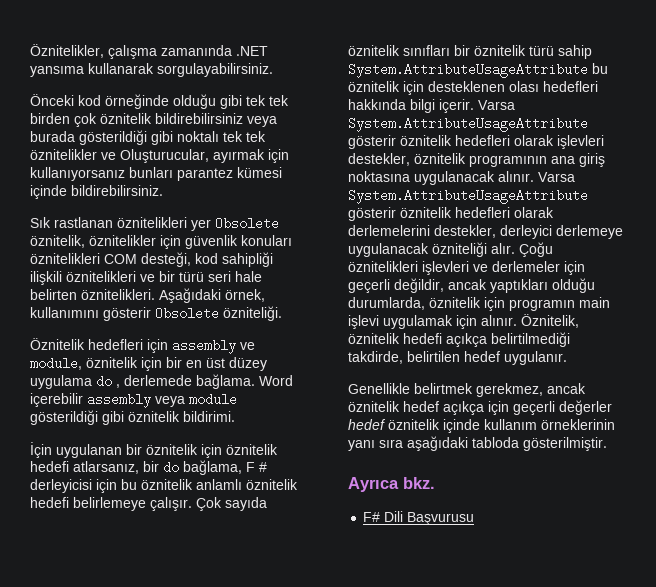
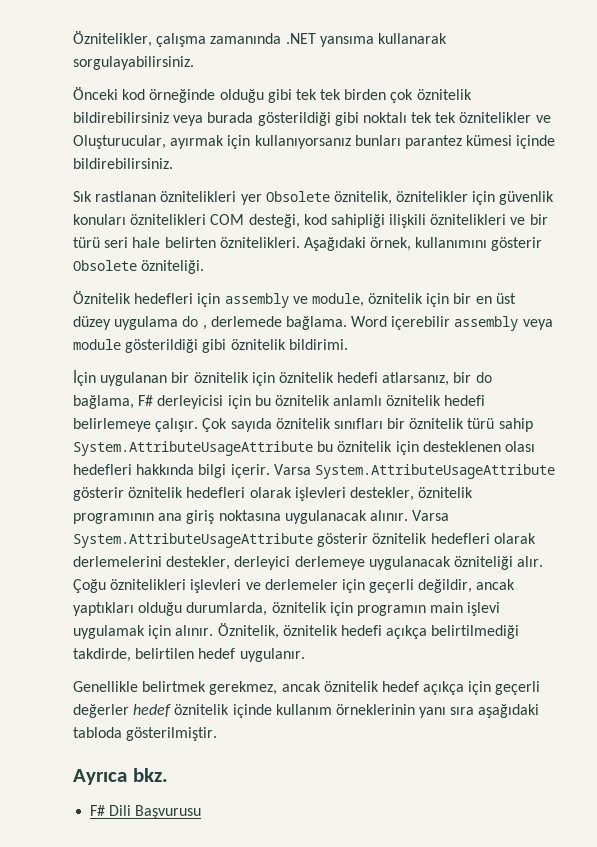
[246,462,267,472] F # -> [138,395,154,406] F#

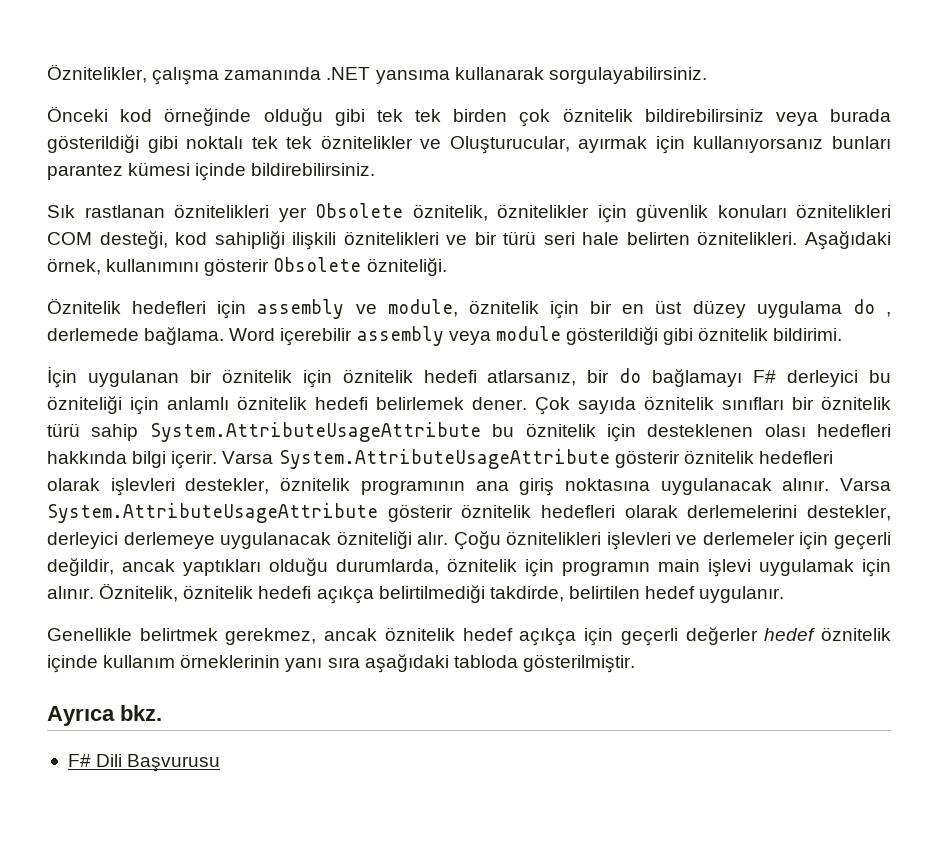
[73,395,330,409] bağlama, F# derleyicisi için bu öznitelik -> [652,369,891,387] [47,396,159,415] bağlamayı F# derleyici bu özniteliği için
[73,418,199,432] belirlemeye çalışır. -> [376,397,527,410] belirlemek dener.

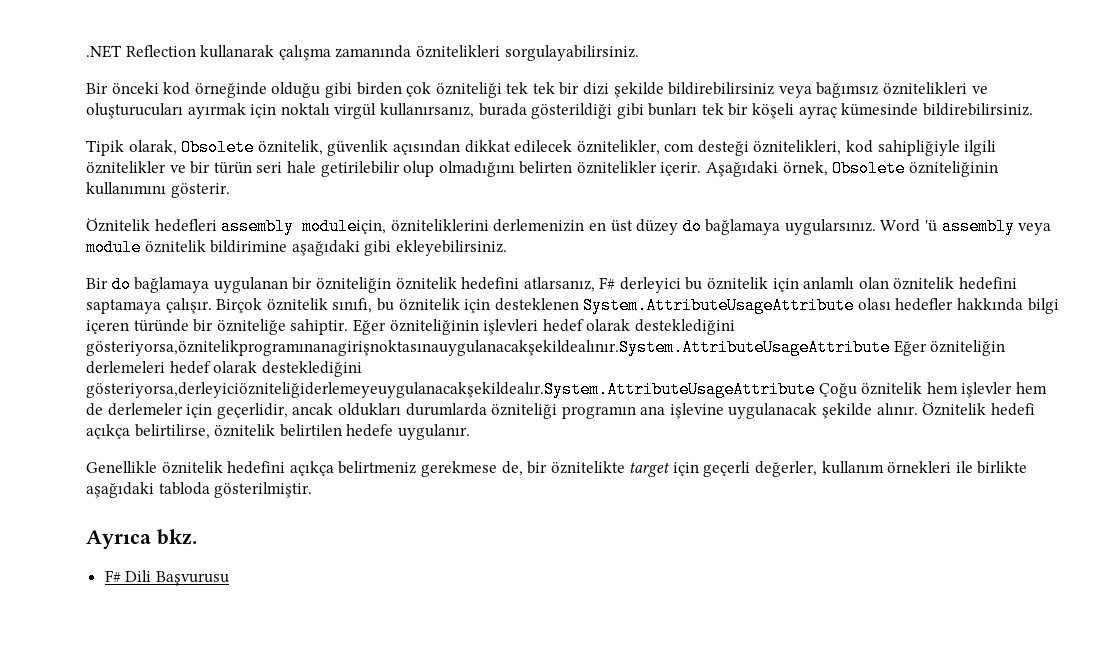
[47,64,544,85] Öznitelikler, çalışma zamanında .NET yansıma kullanarak -> [86,45,500,61] .NET Reflection kullanarak çalışma zamanında öznitelikleri
[47,106,108,122] Önceki -> [86,82,159,94] Bir önceki
[376,108,891,127] [47,135,891,154] [47,162,376,181] [47,203,891,223] [47,231,892,250] [47,257,447,276] [47,298,891,319] [47,326,843,346] [47,366,743,388] tek tek birden çok öznitelik bildirebilirsiniz veya burada gösterildiği gibi noktalı tek tek öznitelikler ve Oluşturucular, ayırmak için kullanıyorsanız bunları parantez kümesi içinde bildirebilirsiniz. // Sık rastlanan öznitelikleri yer Obsolete öznitelik, öznitelikler için güvenlik konuları öznitelikleri COM desteği, kod sahipliği ilişkili öznitelikleri ve bir türü seri hale belirten öznitelikleri. Aşağıdaki örnek, kullanımını gösterir Obsolete özniteliği. // Öznitelik hedefleri için assembly ve module, öznitelik için bir en üst düzey uygulama do , derlemede bağlama. Word içerebilir assembly veya module gösterildiği gibi öznitelik bildirimi. // İçin uygulanan bir öznitelik için öznitelik hedefi atlarsanız, bir do bağlamayı -> [356,82,988,98] [86,103,1033,119] [86,139,997,156] [86,160,998,177] [86,182,230,198] [86,218,1052,235] [86,239,507,256] [86,276,595,293] birden çok özniteliği tek tek bir dizi şekilde bildirebilirsiniz veya bağımsız öznitelikleri ve oluşturucuları ayırmak için noktalı virgül kullanırsanız, burada gösterildiği gibi bunları tek bir köşeli ayraç kümesinde bildirebilirsiniz. // Tipik olarak, Obsolete öznitelik, güvenlik açısından dikkat edilecek öznitelikler, com desteği öznitelikleri, kod sahipliğiyle ilgili öznitelikler ve bir türün seri hale getirilebilir olup olmadığını belirten öznitelikler içerir. Aşağıdaki örnek, Obsolete özniteliğinin kullanımını gösterir. // Öznitelik hedefleri assembly moduleiçin, özniteliklerini derlemenizin en üst düzey do bağlamaya uygularsınız. Word 'ü assembly veya module öznitelik bildirimine aşağıdaki gibi ekleyebilirsiniz. // Bir do bağlamaya uygulanan bir özniteliğin öznitelik hedefini atlarsanız,
[47,396,122,414] özniteliği -> [707,277,769,290] öznitelik
[237,396,891,415] [47,422,891,442] [47,449,833,469] [47,477,892,496] [47,503,891,523] [47,531,891,550] [47,558,891,577] [47,583,785,604] [47,627,892,646] [47,654,360,673] öznitelik hedefi belirlemek dener. Çok sayıda öznitelik sınıfları bir öznitelik türü sahip System.AttributeUsageAttribute bu öznitelik için desteklenen olası hedefleri hakkında bilgi içerir. Varsa System.AttributeUsageAttribute gösterir öznitelik hedefleri olarak işlevleri destekler, öznitelik programının ana giriş noktasına uygulanacak alınır. Varsa System.AttributeUsageAttribute gösterir öznitelik hedefleri olarak derlemelerini destekler, derleyici derlemeye uygulanacak özniteliği alır. Çoğu öznitelikleri işlevleri ve derlemeler için geçerli değildir, ancak yaptıkları olduğu durumlarda, öznitelik için programın main işlevi uygulamak için alınır. Öznitelik, öznitelik hedefi açıkça belirtilmediği takdirde, belirtilen hedef uygulanır. // Genellikle belirtmek gerekmez, ancak öznitelik hedef açıkça için geçerli değerler hedef öznitelik içinde kullanım örneklerinin yanı sıra -> [858,277,1018,290] [86,297,1059,314] [86,319,735,335] [86,339,1006,356] [86,361,362,377] [86,381,1047,398] [86,402,1035,419] [86,424,470,440] [86,461,1028,477] olan öznitelik hedefini saptamaya çalışır. Birçok öznitelik sınıfı, bu öznitelik için desteklenen System.AttributeUsageAttribute olası hedefler hakkında bilgi içeren türünde bir özniteliğe sahiptir. Eğer özniteliğinin işlevleri hedef olarak desteklediğini gösteriyorsa,öznitelikprogramınanagirişnoktasınauygulanacakşekildealınır.System.AttributeUsageAttribute Eğer özniteliğin derlemeleri hedef olarak desteklediğini gösteriyorsa,derleyiciözniteliğiderlemeyeuygulanacakşekildealır.System.AttributeUsageAttribute Çoğu öznitelik hem işlevler hem de derlemeler için geçerlidir, ancak oldukları durumlarda özniteliği programın ana işlevine uygulanacak şekilde alınır. Öznitelik hedefi açıkça belirtilirse, öznitelik belirtilen hedefe uygulanır. // Genellikle öznitelik hedefini açıkça belirtmeniz gerekmese de, bir öznitelikte target için geçerli değerler, kullanım örnekleri ile birlikte

